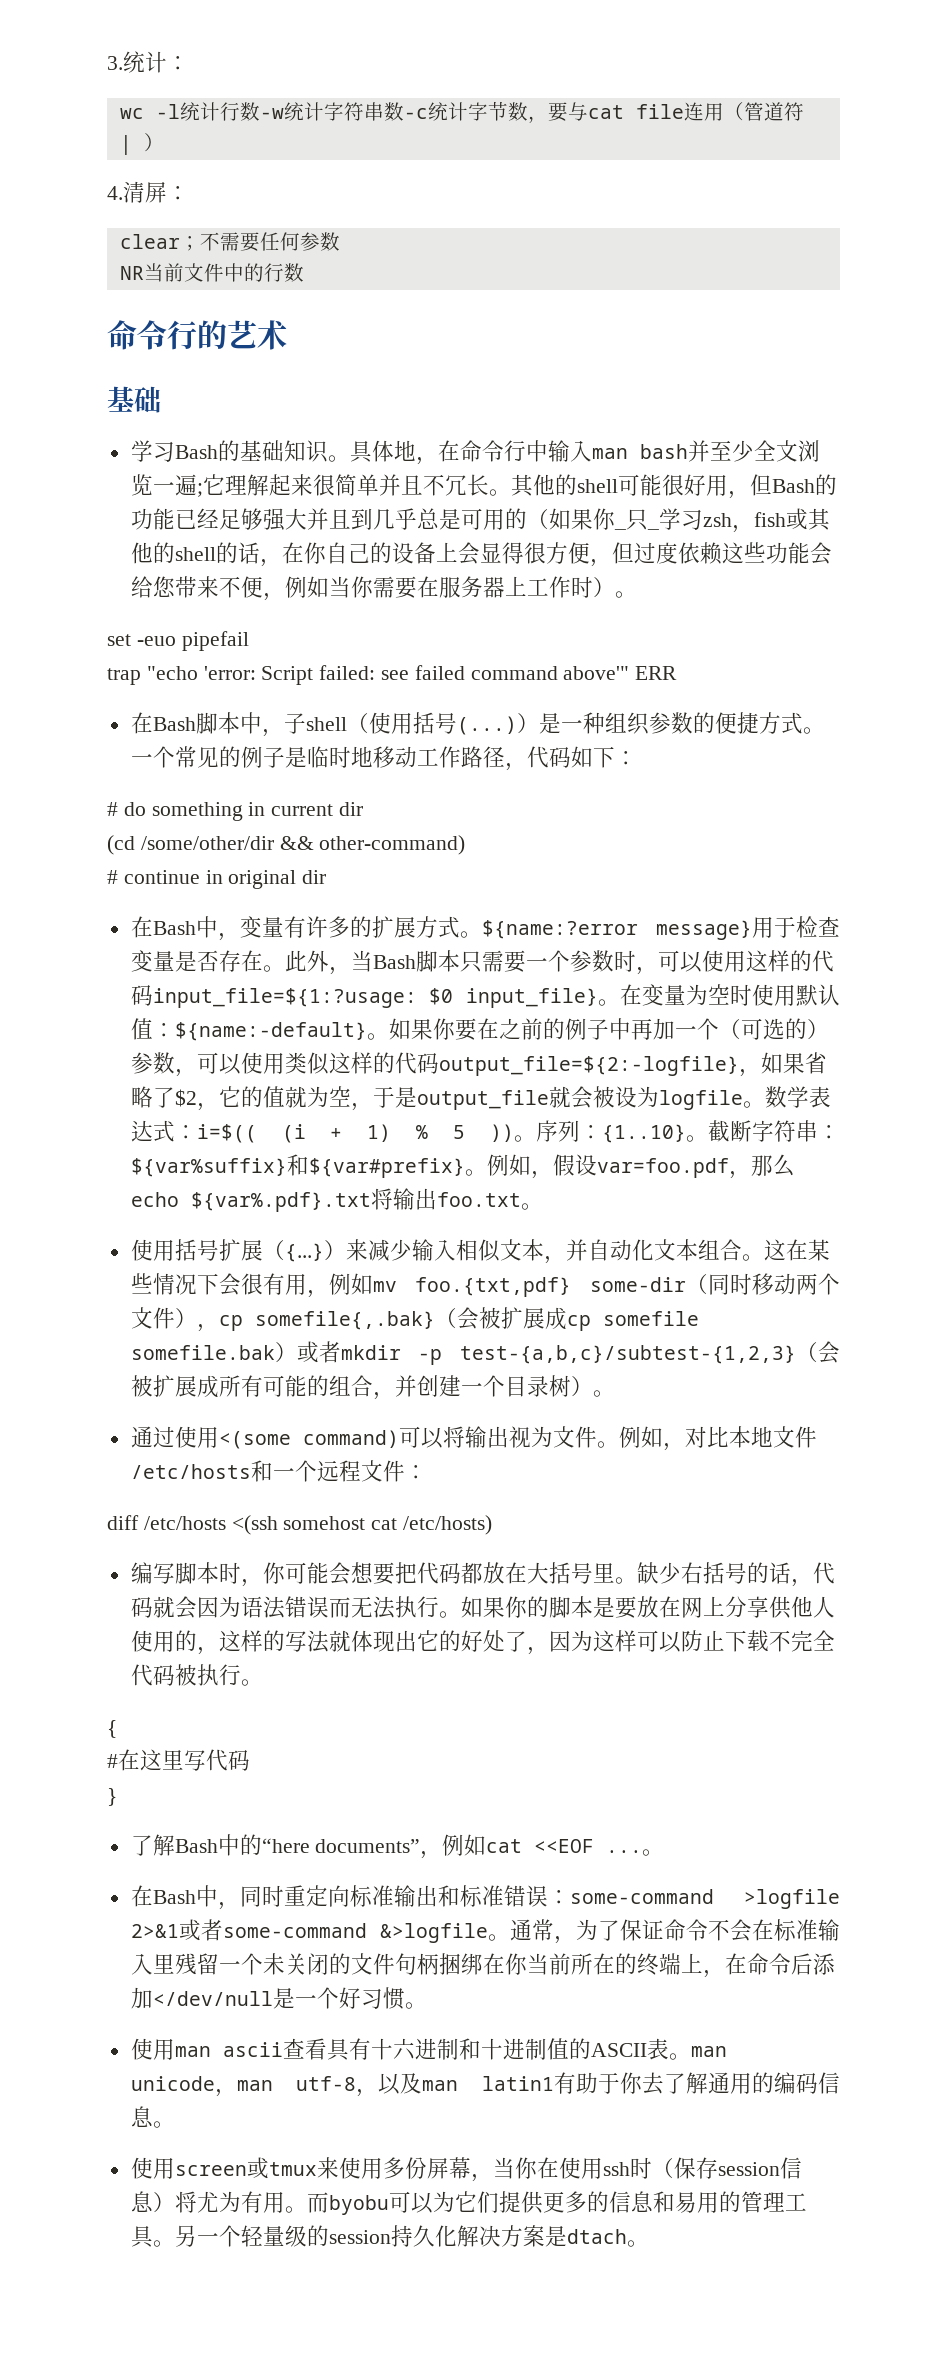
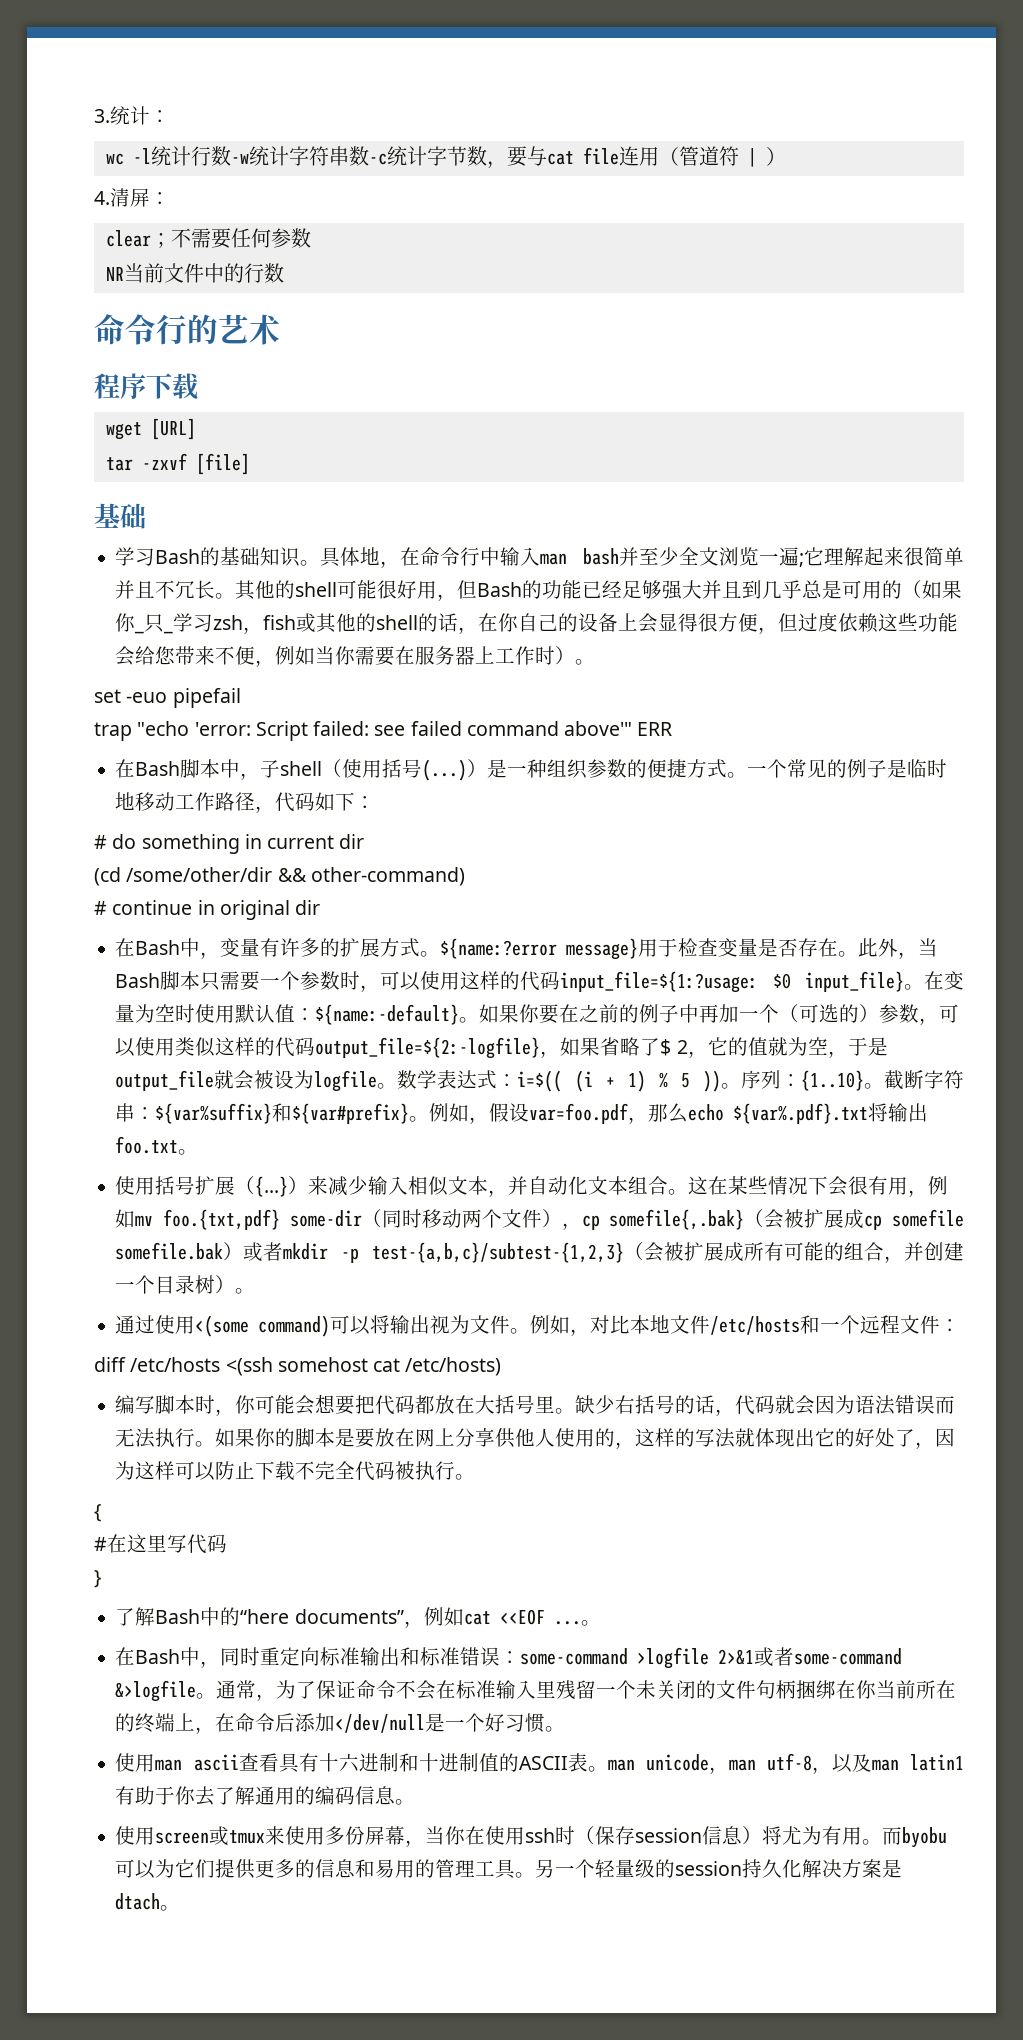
(287, 335) none -> [94,373,199,400] [105,418,196,440] [105,453,250,475] // 程序下载 // wget [URL] // tar -zxvf [file]
[174,1089,197,1107] $2 -> [660,1039,688,1056] $ 2

